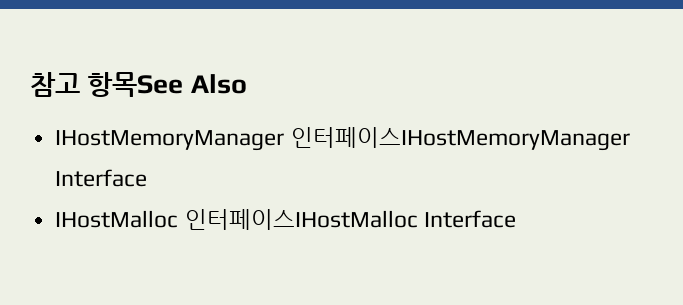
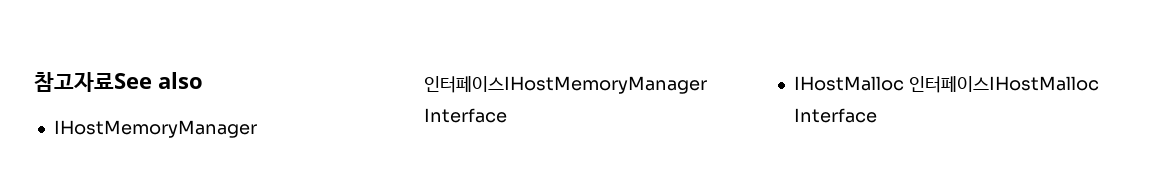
[30,72,247,97] 참고 항목See Also -> [34,72,203,92] 참고자료See also

